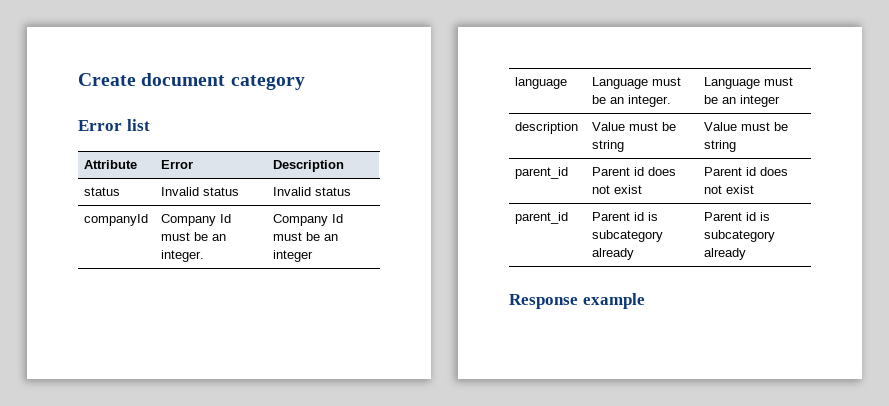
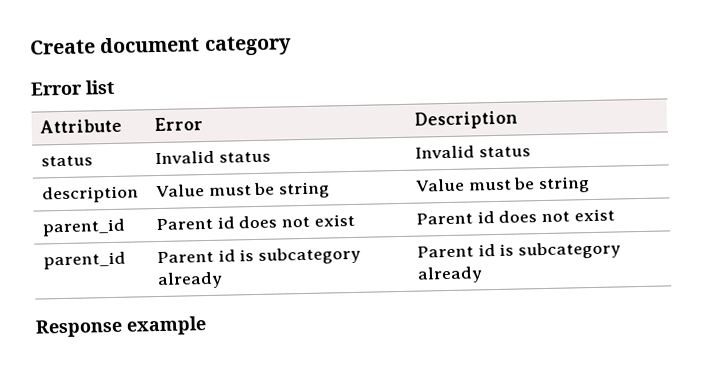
[84,214,149,226] [161,214,232,226] [161,232,227,241] [161,250,205,262] [273,214,344,226] [273,232,339,241] [273,250,314,262] [515,77,568,89] [592,77,682,89] [592,95,672,107] [704,77,794,89] [704,95,781,107] // companyId | Company Id must be an integer. | Company Id must be an integer // language | Language must be an integer. | Language must be an integer -> (531, 152) none

